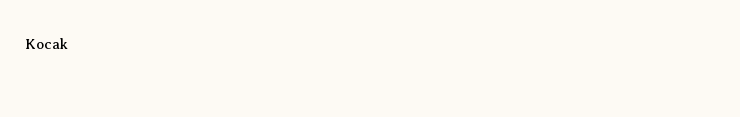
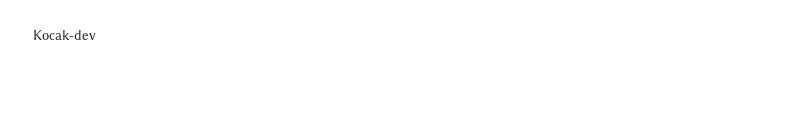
[25,38,68,49] Kocak -> [33,30,96,40] Kocak-dev

